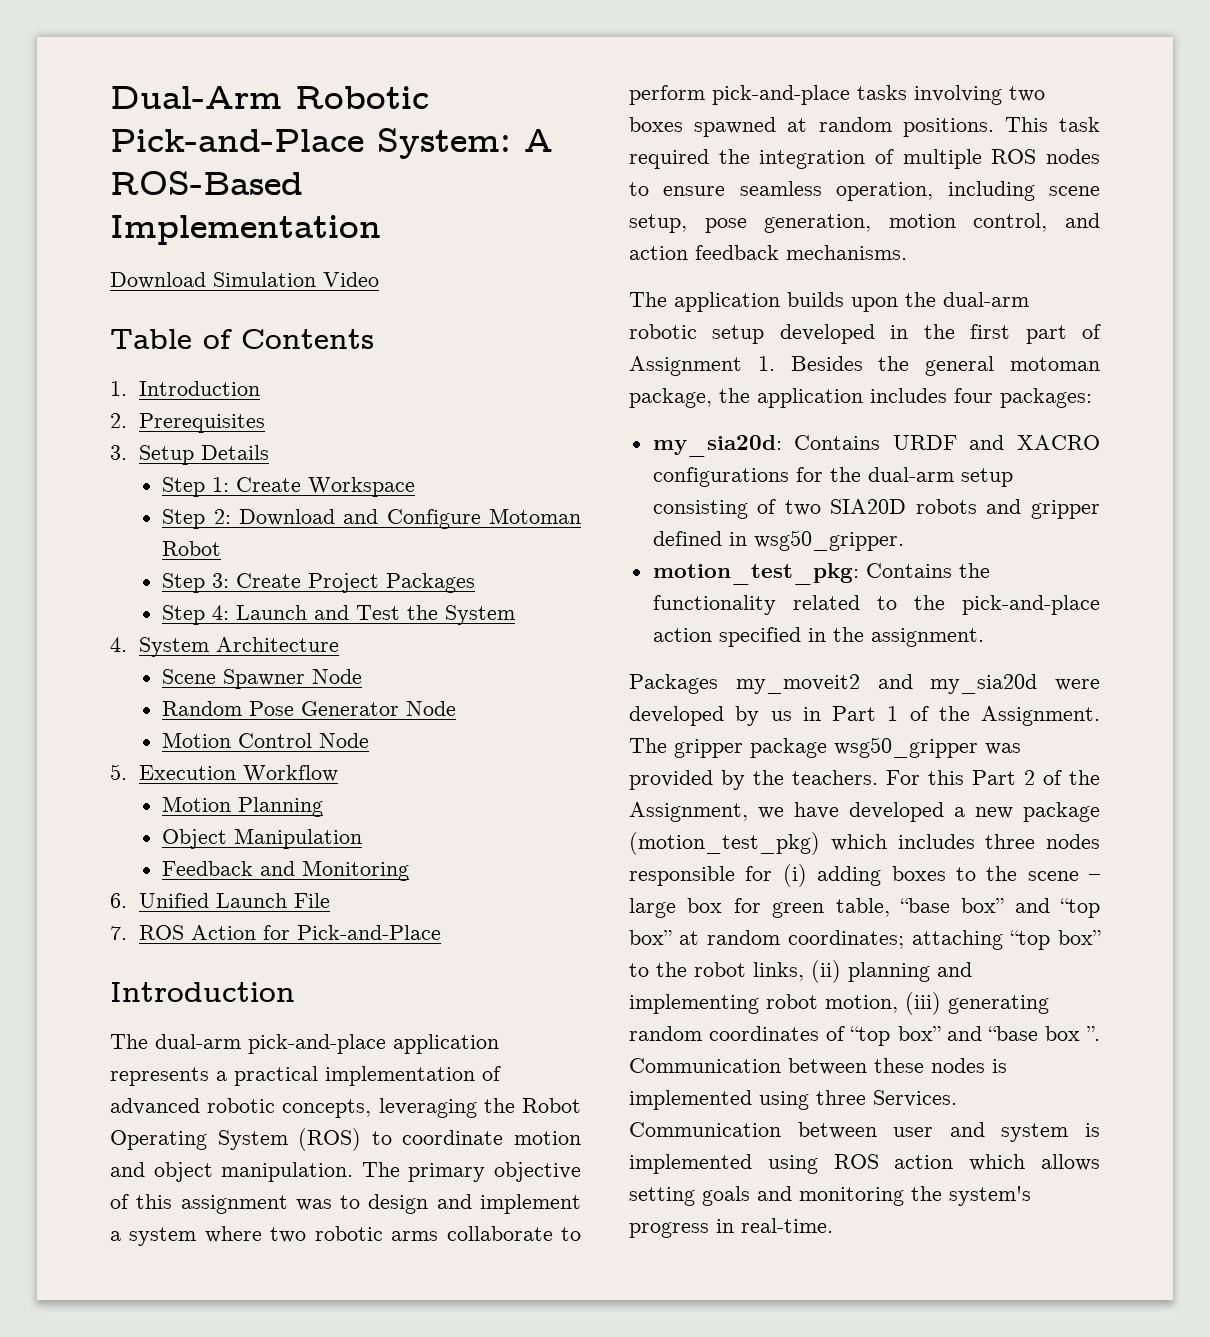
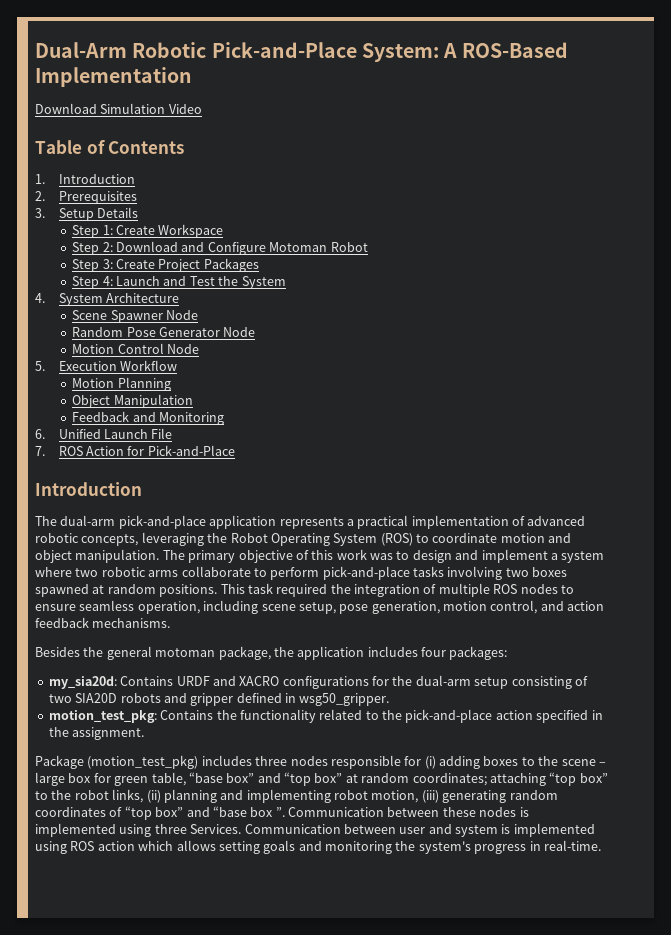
[180,1195,288,1214] assignment -> [336,549,367,560] work
[629,292,1029,312] [629,324,1101,344] [629,356,775,376] The application builds upon the dual-arm robotic setup developed in the first part of Assignment 1. -> (171, 623) none
[629,674,1100,694] [629,706,1100,726] [629,737,1021,758] [629,770,1100,790] [629,802,1100,822] [629,832,887,855] Packages my_moveit2 and my_sia20d were developed by us in Part 1 of the Assignment. The gripper package wsg50_gripper was provided by the teachers. For this Part 2 of the Assignment, we have developed a new package (motion_test_pkg) which -> [35,755,199,769] Package (motion_test_pkg)

